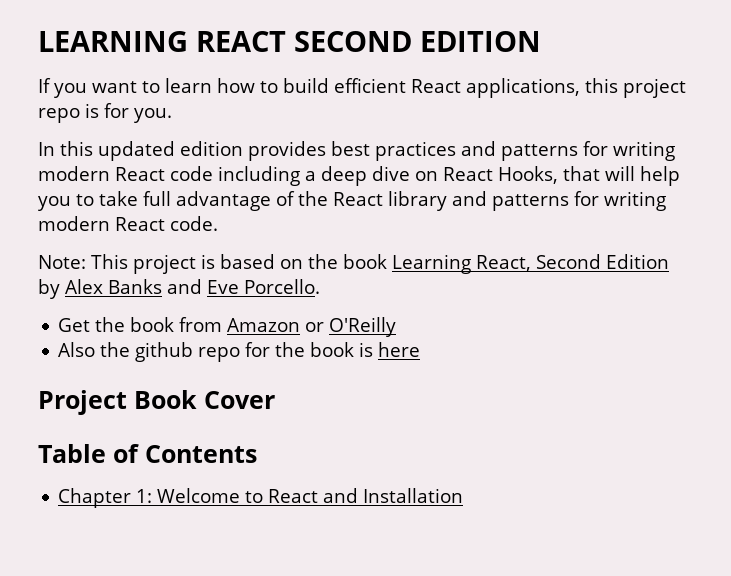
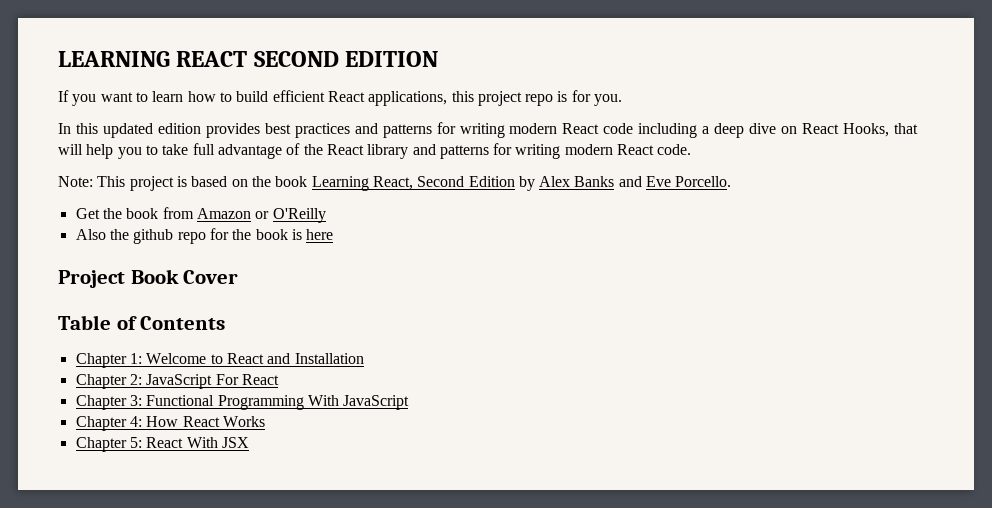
(464, 495) none -> [75,374,279,389] [75,395,410,410] [75,416,265,431] [75,437,249,452] // Chapter 2: JavaScript For React // Chapter 3: Functional Programming With JavaScript // Chapter 4: How React Works // Chapter 5: React With JSX

